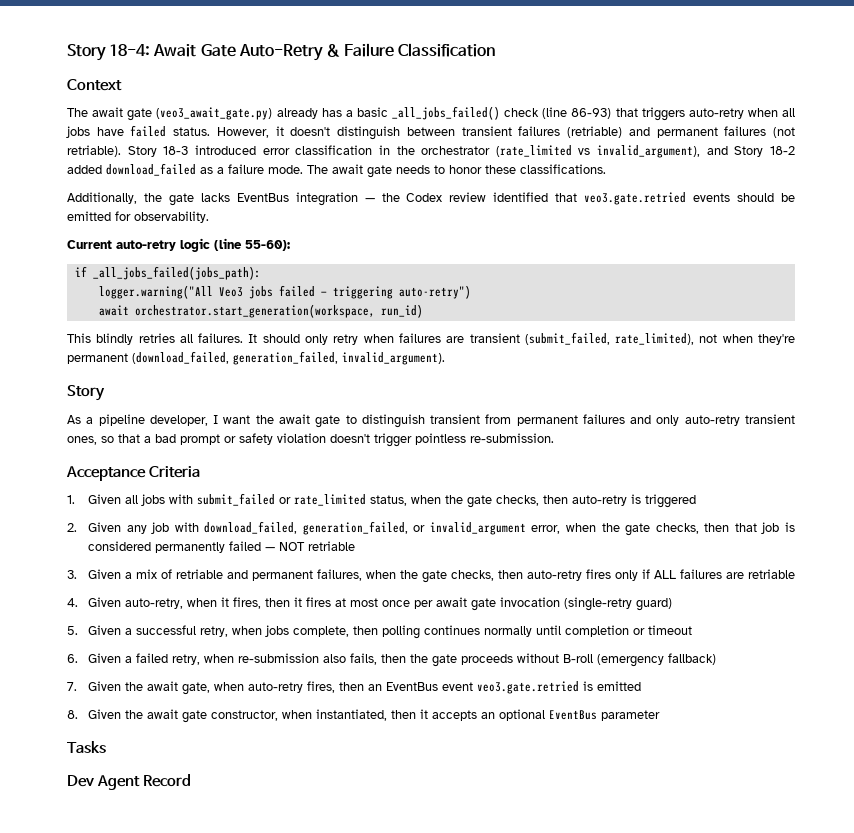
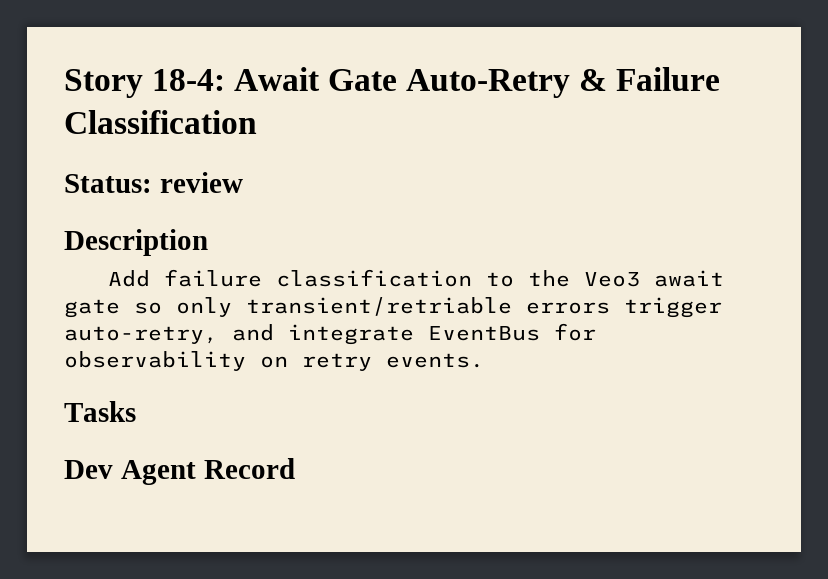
[67,79,122,91] [67,106,795,121] [66,125,796,140] [67,145,795,158] [67,163,606,178] [67,192,795,206] [67,211,209,223] [67,238,290,252] [74,266,261,280] [98,285,471,299] [98,304,423,318] [67,332,795,345] [67,351,445,365] [67,385,105,401] [67,414,796,428] [67,433,554,447] [66,466,200,481] [67,493,696,508] [67,521,795,536] [87,541,355,553] [67,569,795,583] [67,597,672,611] [67,625,692,639] [67,653,716,667] [67,681,641,695] [67,709,660,723] Context // The await gate (veo3_await_gate.py) already has a basic _all_jobs_failed() check (line 86-93) that triggers auto-retry when all jobs have failed status. However, it doesn't distinguish between transient failures (retriable) and permanent failures (not retriable). Story 18-3 introduced error classification in the orchestrator (rate_limited vs invalid_argument), and Story 18-2 added download_failed as a failure mode. The await gate needs to honor these classifications. // Additionally, the gate lacks EventBus integration — the Codex review identified that veo3.gate.retried events should be emitted for observability. // Current auto-retry logic (line 55-60): // if _all_jobs_failed(jobs_path): // logger.warning("All Veo3 jobs failed — triggering auto-retry") // await orchestrator.start_generation(workspace, run_id) // This blindly retries all failures. It should only retry when failures are transient (submit_failed, rate_limited), not when they're permanent (download_failed, generation_failed, invalid_argument). // Story // As a pipeline developer, I want the await gate to distinguish transient from permanent failures and only auto-retry transient ones, so that a bad prompt or safety violation doesn't trigger pointless re-submission. // Acceptance Criteria // 1. Given all jobs with submit_failed or rate_limited status, when the gate checks, then auto-retry is triggered // 2. Given any job with download_failed, generation_failed, or invalid_argument error, when the gate checks, then that job is considered permanently failed — NOT retriable // 3. Given a mix of retriable and permanent failures, when the gate checks, then auto-retry fires only if ALL failures are retriable // 4. Given auto-retry, when it fires, then it fires at most once per await gate invocation (single-retry guard) // 5. Given a successful retry, when jobs complete, then polling continues normally until completion or timeout // 6. Given a failed retry, when re-submission also fails, then the gate proceeds without B-roll (emergency fallback) // 7. Given the await gate, when auto-retry fires, then an EventBus event veo3.gate.retried is emitted // 8. Given the await gate constructor, when instantiated, then it accepts an optional EventBus parameter -> [64,172,243,193] [64,229,208,256] [108,269,725,287] [64,297,722,318] [64,323,596,345] [64,351,484,371] Status: review // Description // Add failure classification to the Veo3 await gate so only transient/retriable errors trigger auto-retry, and integrate EventBus for observability on retry events.

